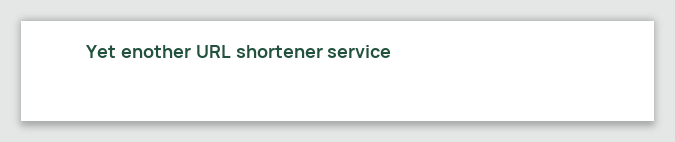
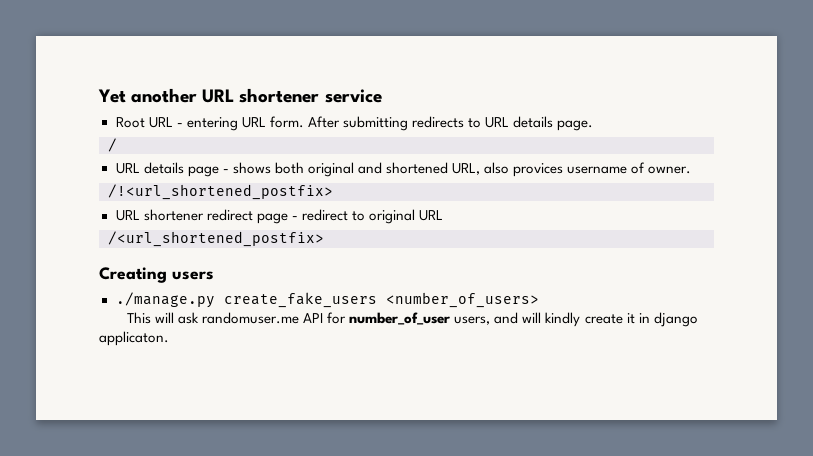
[120,45,191,58] enother -> [131,88,198,103] another
(392, 51) none -> [115,116,594,131] [108,138,117,152] [115,162,692,177] [108,184,333,200] [115,209,443,224] [108,231,324,247] [99,267,214,283] [115,292,539,308] [126,312,698,327] [99,331,169,346] // Root URL - entering URL form. After submitting redirects to URL details page. // / // URL details page - shows both original and shortened URL, also provices username of owner. // /!<url_shortened_postfix> // URL shortener redirect page - redirect to original URL // /<url_shortened_postfix> // Creating users // ./manage.py create_fake_users <number_of_users> // This will ask randomuser.me API for number_of_user users, and will kindly create it in django applicaton.

